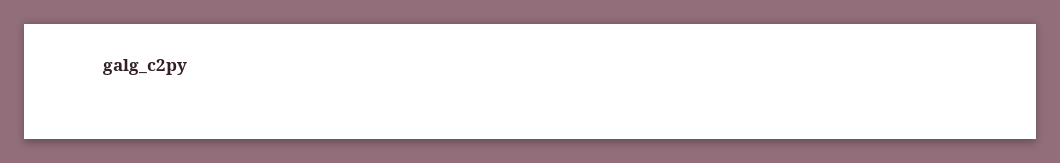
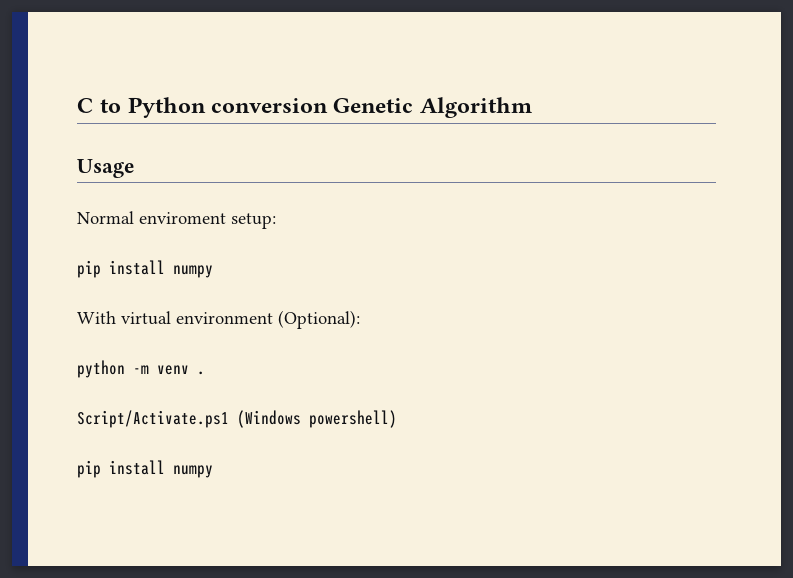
[103,59,187,75] galg_c2py -> [77,97,532,118] [77,159,135,178] [77,211,276,229] [77,260,213,278] [77,310,360,329] [77,360,205,378] [77,410,397,428] [77,460,213,478] C to Python conversion Genetic Algorithm // Usage // Normal enviroment setup: // pip install numpy // With virtual environment (Optional): // python -m venv . // Script/Activate.ps1 (Windows powershell) // pip install numpy

